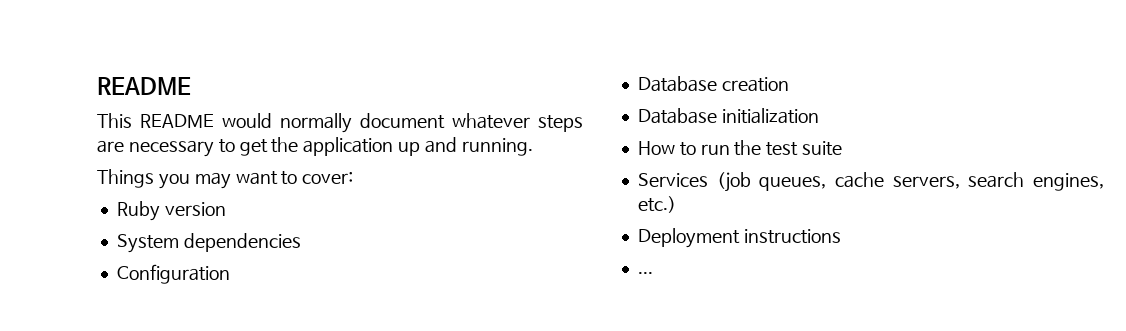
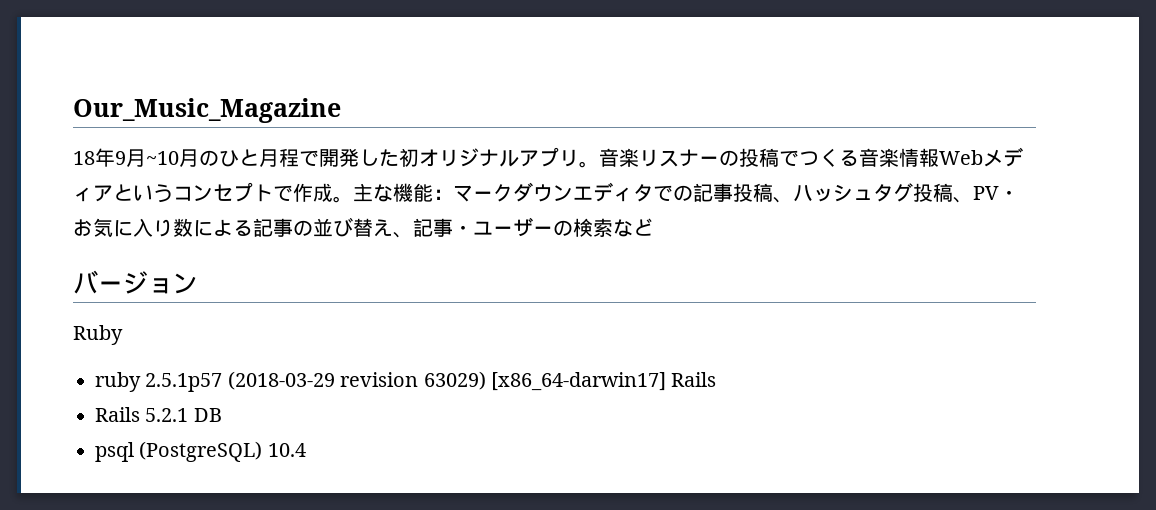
[97,77,191,95] [97,113,583,133] [97,137,533,157] [97,169,354,189] [116,201,226,221] [116,233,301,253] [116,264,230,284] [637,76,789,92] [637,108,819,124] [637,140,843,156] [637,172,1104,192] [637,196,676,213] [637,228,841,248] [637,272,653,274] README // This README would normally document whatever steps are necessary to get the application up and running. // Things you may want to cover: // Ruby version // System dependencies // Configuration // Database creation // Database initialization // How to run the test suite // Services (job queues, cache servers, search engines, etc.) // Deployment instructions // ... -> [73,98,341,123] [73,147,1023,168] [73,182,1019,203] [73,217,653,238] [73,270,198,294] [73,325,123,345] [95,371,717,392] [95,407,222,422] [95,441,306,462] Our_Music_Magazine // 18年9月~10月のひと月程で開発した初オリジナルアプリ。音楽リスナーの投稿でつくる音楽情報Webメディアというコンセプトで作成。主な機能：マークダウンエディタでの記事投稿、ハッシュタグ投稿、PV・お気に入り数による記事の並び替え、記事・ユーザーの検索など // バージョン // Ruby // ruby 2.5.1p57 (2018-03-29 revision 63029) [x86_64-darwin17] Rails // Rails 5.2.1 DB // psql (PostgreSQL) 10.4

